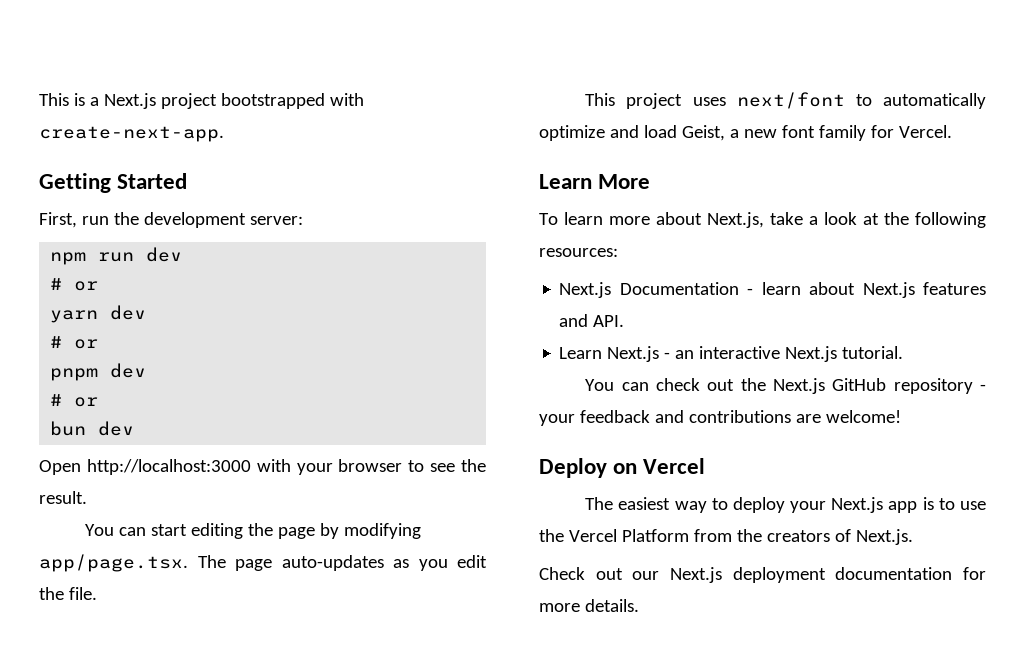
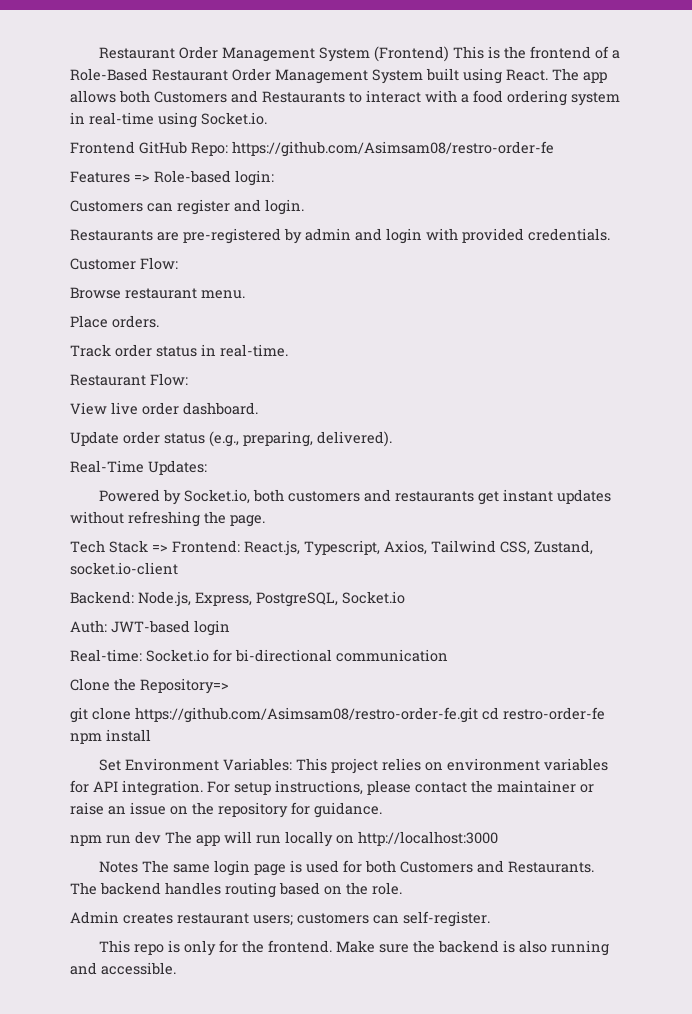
[39,93,364,109] [39,126,224,142] [39,173,188,193] [39,212,303,228] [50,247,183,265] [50,278,99,291] [50,305,147,323] [50,336,99,349] [50,363,147,381] [50,394,99,407] [50,421,135,436] [39,459,486,475] [39,491,87,504] [85,523,422,539] [39,554,487,572] [39,587,97,600] [585,92,986,109] [539,125,952,141] [539,174,651,189] [539,212,986,228] [539,248,618,257] [559,282,986,298] [559,314,625,327] [559,346,904,362] [585,378,986,394] [539,410,901,426] [539,458,706,478] [585,497,987,513] [539,529,913,545] [539,567,986,583] [539,599,639,612] This is a Next.js project bootstrapped with create-next-app. // Getting Started // First, run the development server: // npm run dev // # or // yarn dev // # or // pnpm dev // # or // bun dev // Open http://localhost:3000 with your browser to see the result. // You can start editing the page by modifying app/page.tsx. The page auto-updates as you edit the file. // This project uses next/font to automatically optimize and load Geist, a new font family for Vercel. // Learn More // To learn more about Next.js, take a look at the following resources: // Next.js Documentation - learn about Next.js features and API. // Learn Next.js - an interactive Next.js tutorial. // You can check out the Next.js GitHub repository - your feedback and contributions are welcome! // Deploy on Vercel // The easiest way to deploy your Next.js app is to use the Vercel Platform from the creators of Next.js. // Check out our Next.js deployment documentation for more details. -> [99,46,621,62] [70,68,607,84] [70,90,620,106] [70,112,267,128] [70,141,554,157] [70,170,274,186] [70,199,304,215] [70,228,610,244] [70,257,178,270] [70,287,245,299] [70,315,159,328] [70,344,288,357] [70,373,188,386] [70,402,258,415] [70,431,392,447] [70,460,207,475] [99,489,612,505] [70,511,265,527] [70,540,593,556] [70,562,178,575] [70,591,405,607] [70,620,230,636] [70,649,448,662] [70,678,229,694] [70,707,605,723] [70,729,151,744] [99,758,609,774] [70,780,594,796] [70,802,382,818] [70,831,498,847] [99,860,595,876] [70,882,402,898] [70,911,490,927] [99,940,610,956] [70,962,176,975] Restaurant Order Management System (Frontend) This is the frontend of a Role-Based Restaurant Order Management System built using React. The app allows both Customers and Restaurants to interact with a food ordering system in real-time using Socket.io. // Frontend GitHub Repo: https://github.com/Asimsam08/restro-order-fe // Features => Role-based login: // Customers can register and login. // Restaurants are pre-registered by admin and login with provided credentials. // Customer Flow: // Browse restaurant menu. // Place orders. // Track order status in real-time. // Restaurant Flow: // View live order dashboard. // Update order status (e.g., preparing, delivered). // Real-Time Updates: // Powered by Socket.io, both customers and restaurants get instant updates without refreshing the page. // Tech Stack => Frontend: React.js, Typescript, Axios, Tailwind CSS, Zustand, socket.io-client // Backend: Node.js, Express, PostgreSQL, Socket.io // Auth: JWT-based login // Real-time: Socket.io for bi-directional communication // Clone the Repository=> // git clone https://github.com/Asimsam08/restro-order-fe.git cd restro-order-fe npm install // Set Environment Variables: This project relies on environment variables for API integration. For setup instructions, please contact the maintainer or raise an issue on the repository for guidance. // npm run dev The app will run locally on http://localhost:3000 // Notes The same login page is used for both Customers and Restaurants. The backend handles routing based on the role. // Admin creates restaurant users; customers can self-register. // This repo is only for the frontend. Make sure the backend is also running and accessible.

